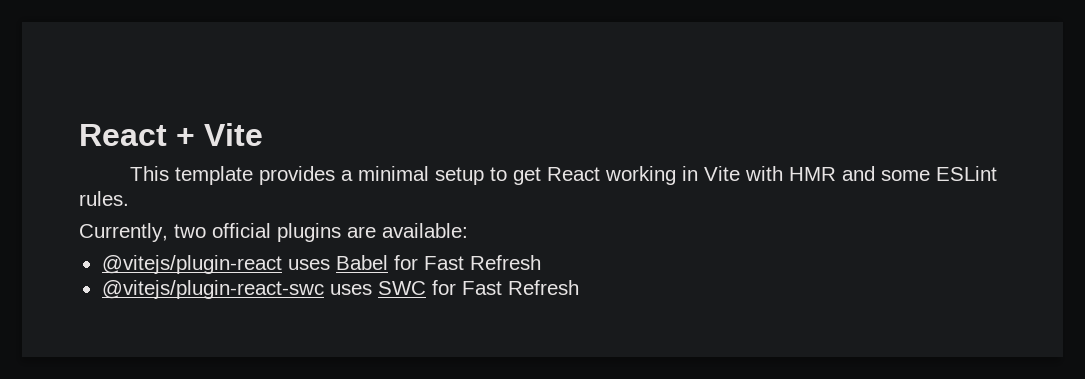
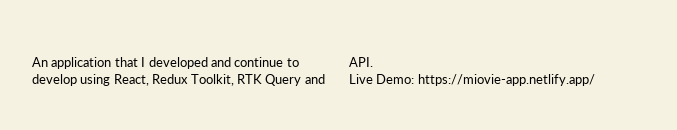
[79,123,263,146] [130,166,998,185] [79,191,129,206] [79,223,468,242] [101,255,541,274] [101,280,579,299] React + Vite // This template provides a minimal setup to get React working in Vite with HMR and some ESLint rules. // Currently, two official plugins are available: // @vitejs/plugin-react uses Babel for Fast Refresh // @vitejs/plugin-react-swc uses SWC for Fast Refresh -> [32,57,299,69] [32,74,325,86] [349,57,373,67] [349,74,595,86] An application that I developed and continue to develop using React, Redux Toolkit, RTK Query and API. // Live Demo: https://miovie-app.netlify.app/

